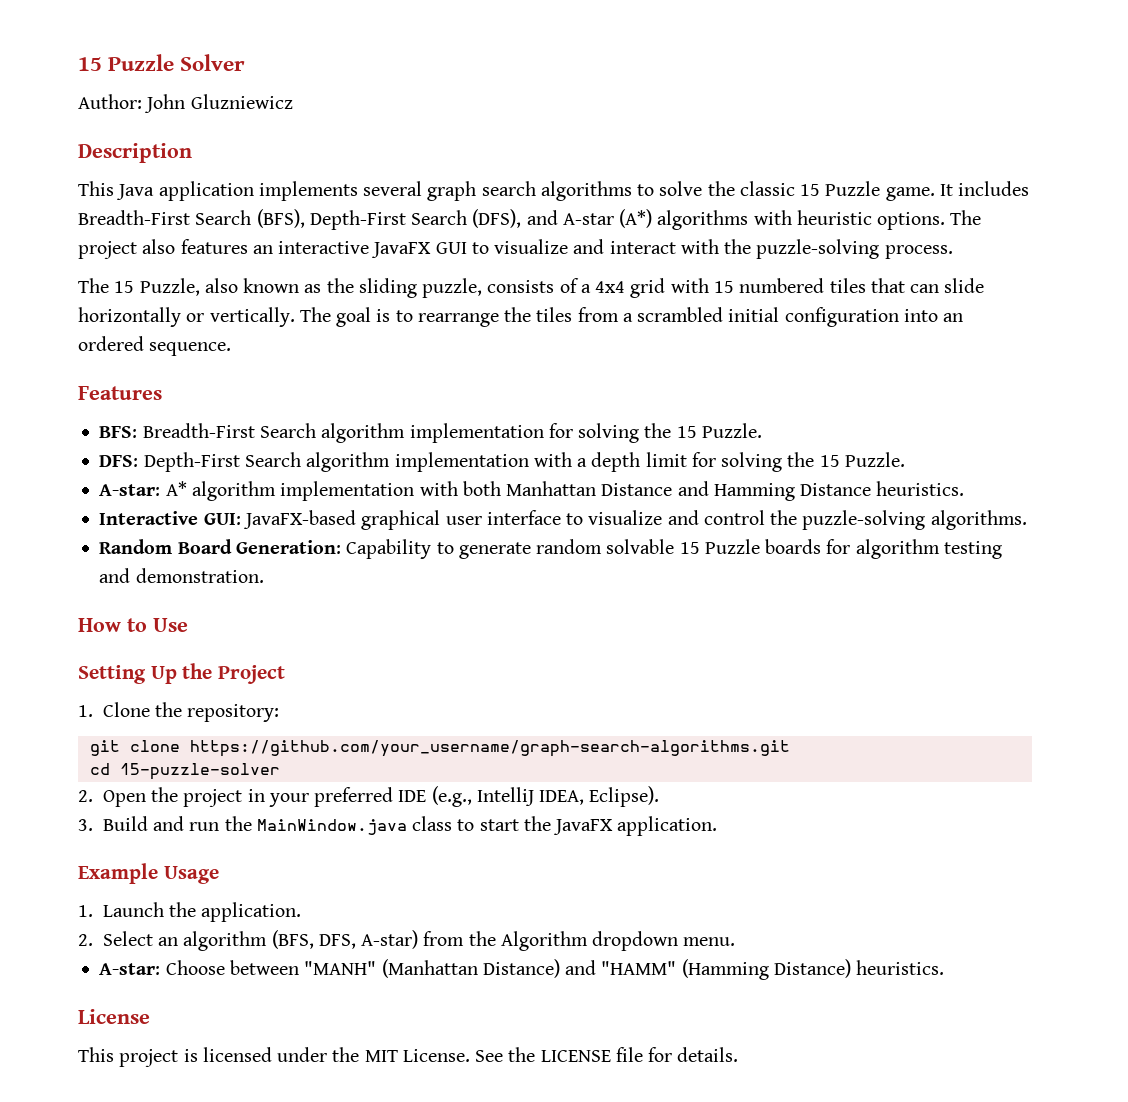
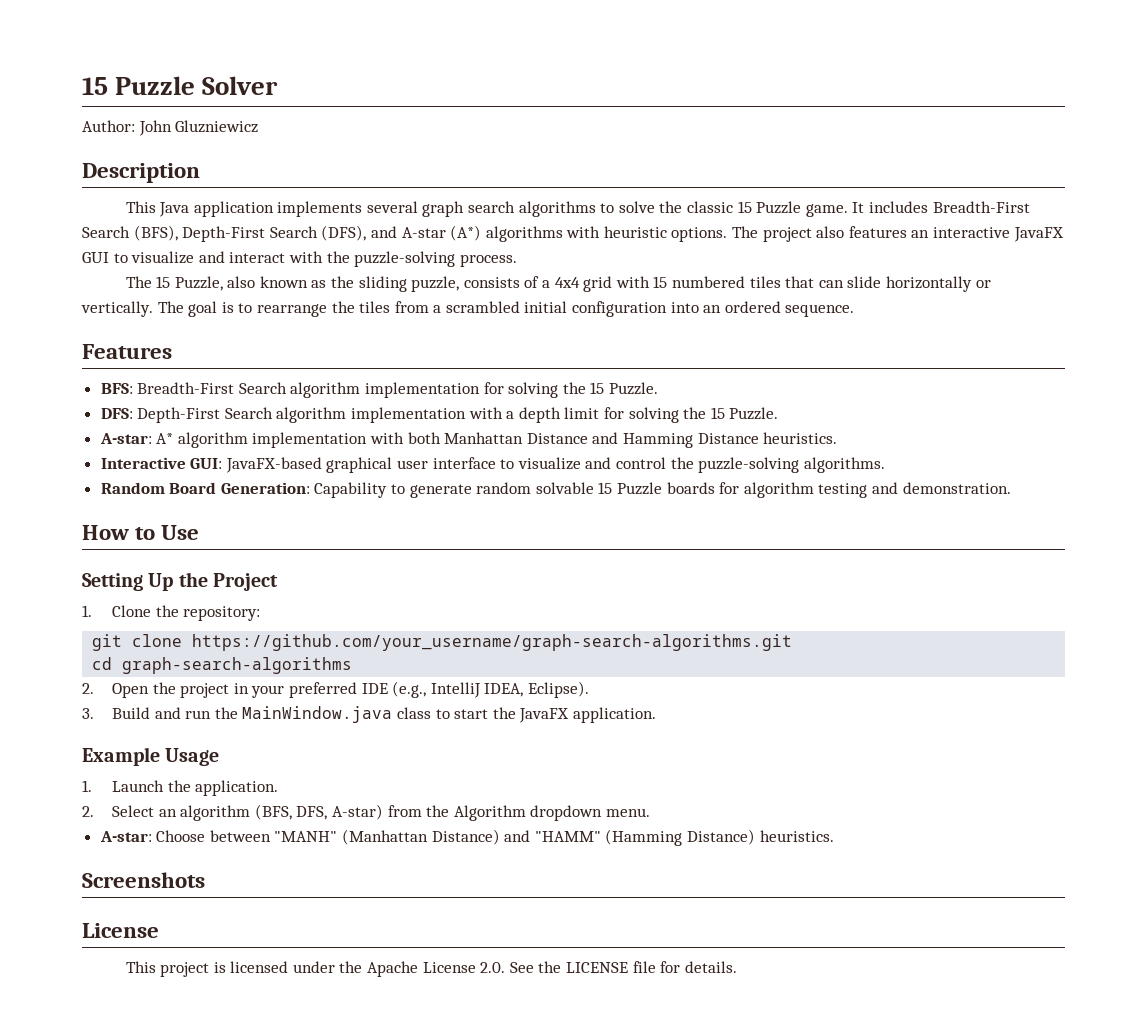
[119,763,280,780] 15-puzzle-solver -> [122,657,353,674] graph-search-algorithms
(945, 967) none -> [82,872,205,888] // Screenshots
[364,1049,470,1062] MIT License. -> [367,961,506,977] Apache License 2.0.

